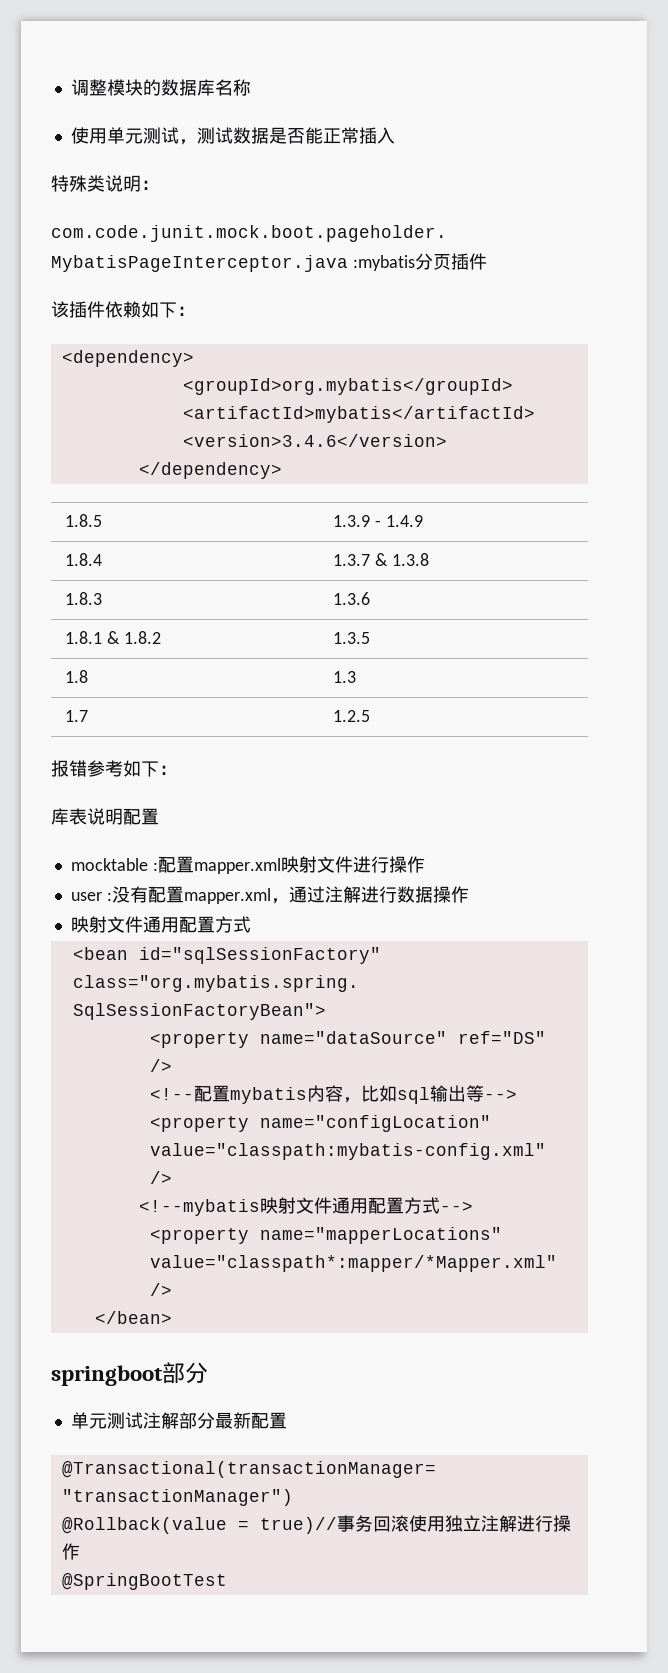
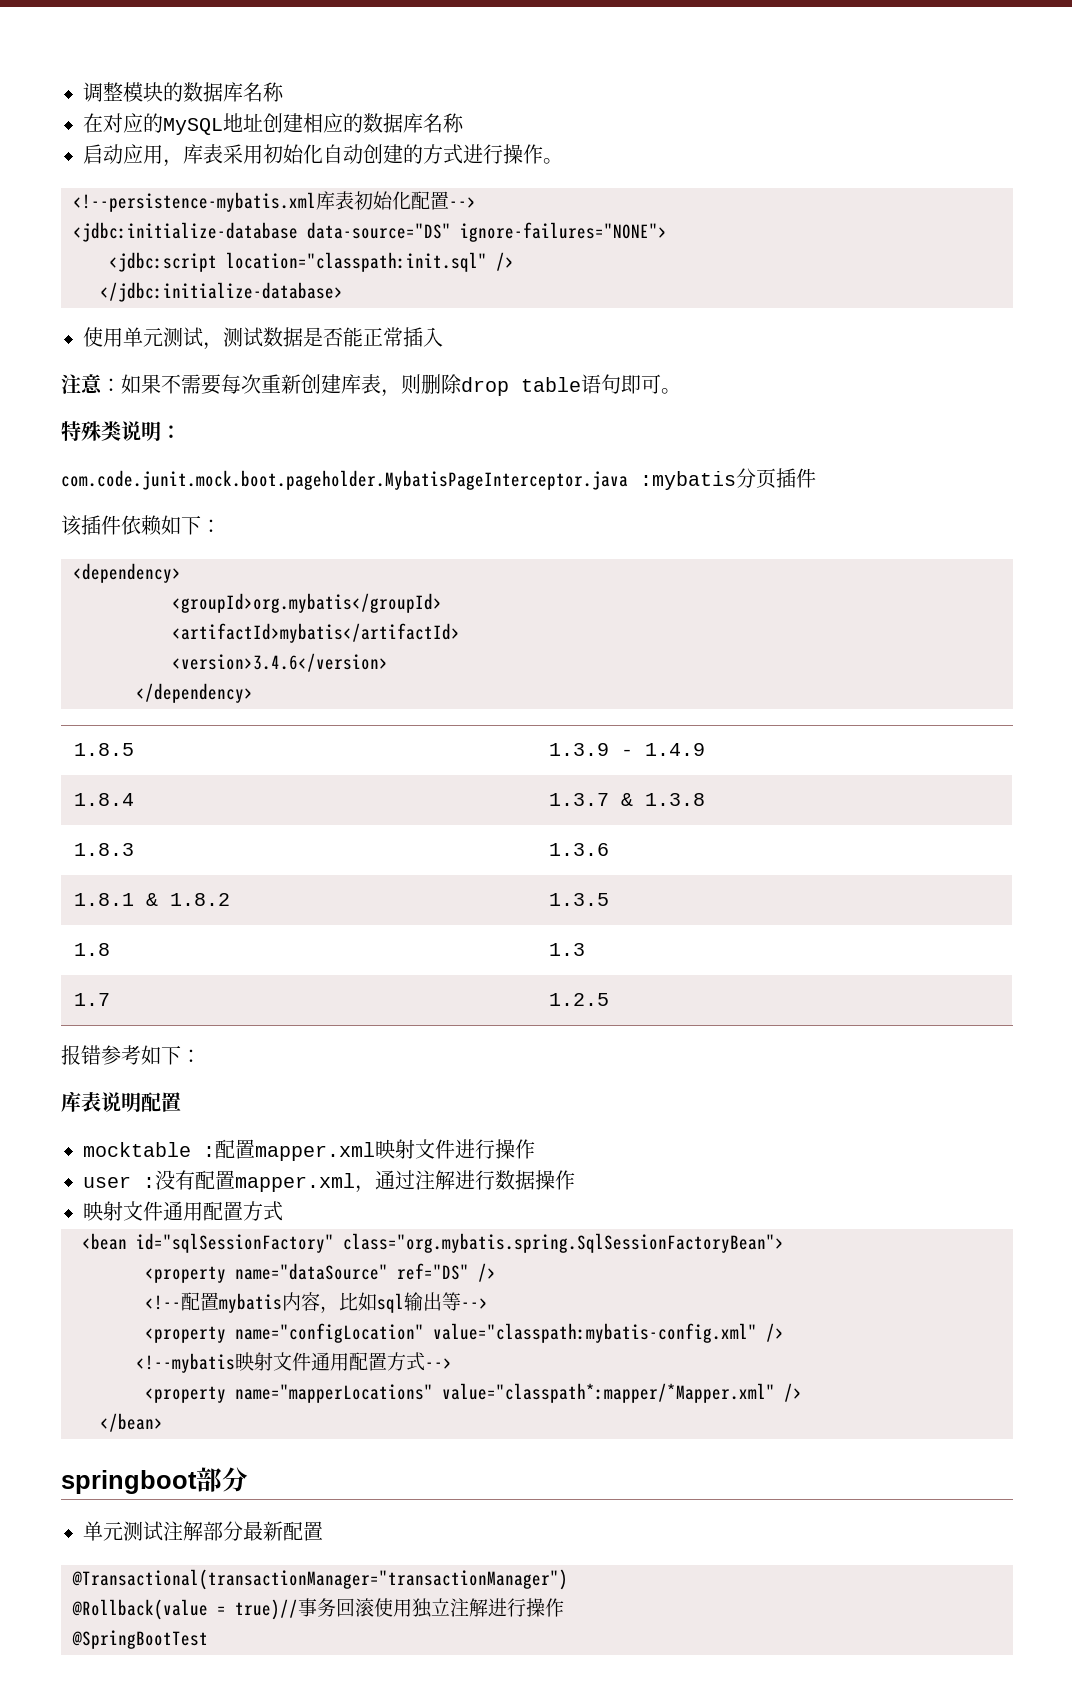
(251, 87) none -> [83,113,464,135] [83,144,563,167] [73,191,476,212] [73,222,667,242] [109,252,514,272] [100,282,343,302] // 在对应的MySQL地址创建相应的数据库名称 // 启动应用，库表采用初始化自动创建的方式进行操作。 // <!--persistence-mybatis.xml库表初始化配置--> // <jdbc:initialize-database data-source="DS" ignore-failures="NONE"> // <jdbc:script location="classpath:init.sql" /> // </jdbc:initialize-database>
(395, 135) none -> [61,374,681,397] // 注意：如果不需要每次重新创建库表，则删除drop table语句即可。

